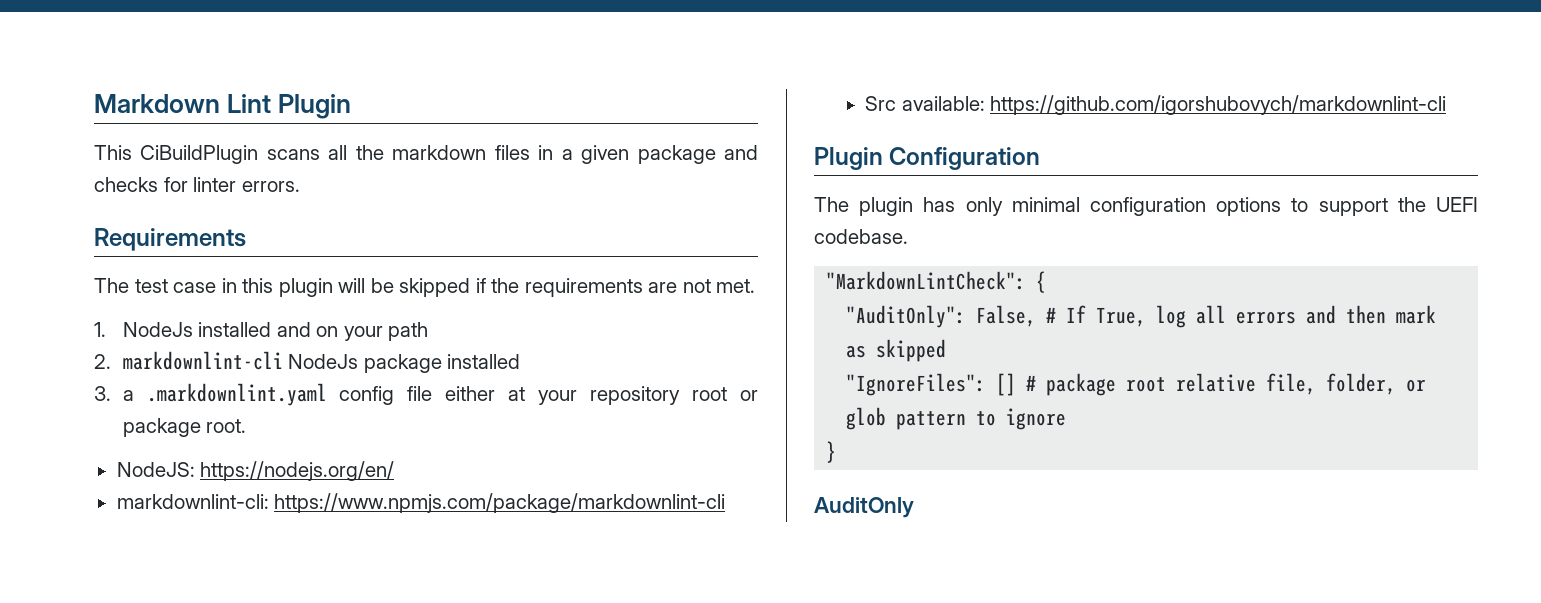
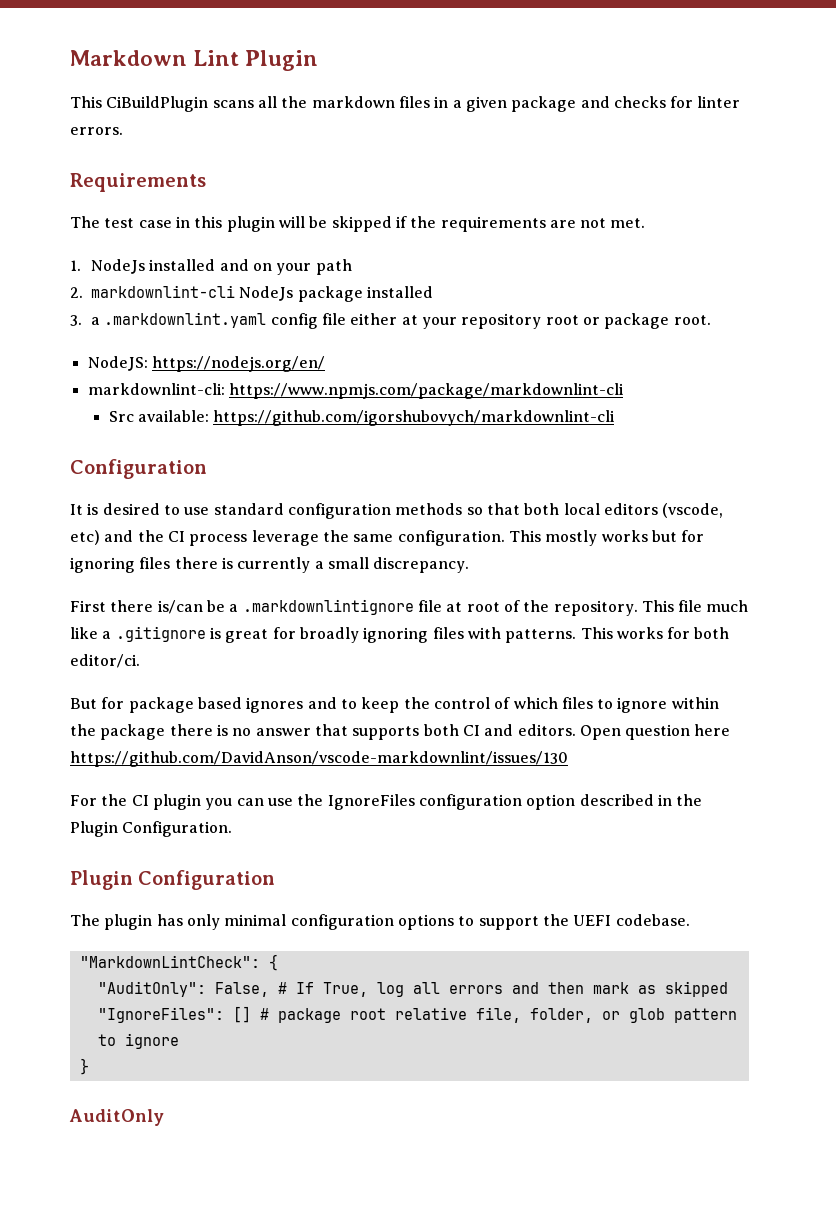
(1447, 105) none -> [70,459,207,479] [70,503,724,519] [70,530,705,546] [70,557,470,573] [70,599,749,616] [70,626,730,643] [70,654,140,668] [70,697,719,713] [70,724,731,740] [70,751,568,767] [70,794,703,810] [70,821,233,837] // Configuration // It is desired to use standard configuration methods so that both local editors (vscode, etc) and the CI process leverage the same configuration. This mostly works but for ignoring files there is currently a small discrepancy. // First there is/can be a .markdownlintignore file at root of the repository. This file much like a .gitignore is great for broadly ignoring files with patterns. This works for both editor/ci. // But for package based ignores and to keep the control of which files to ignore within the package there is no answer that supports both CI and editors. Open question here https://github.com/DavidAnson/vscode-markdownlint/issues/130 // For the CI plugin you can use the IgnoreFiles configuration option described in the Plugin Configuration.

